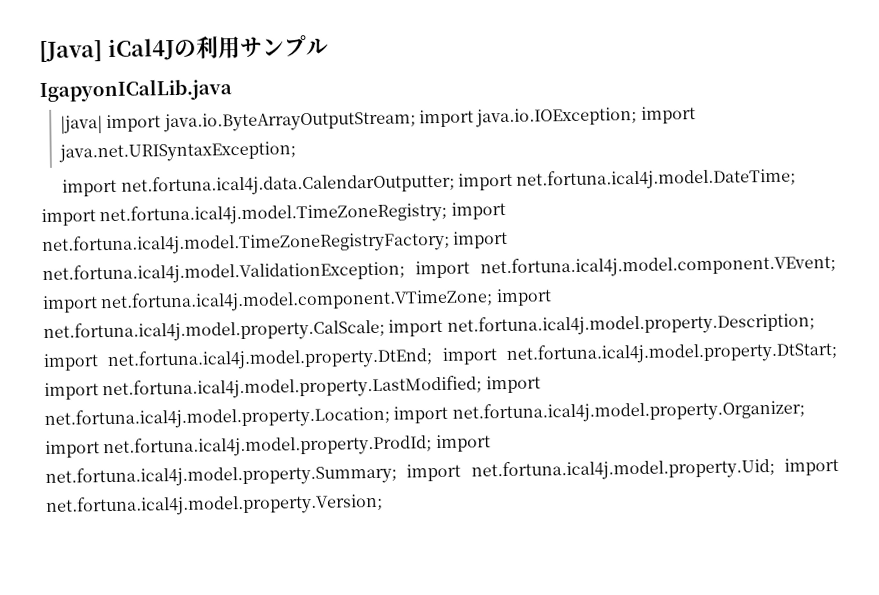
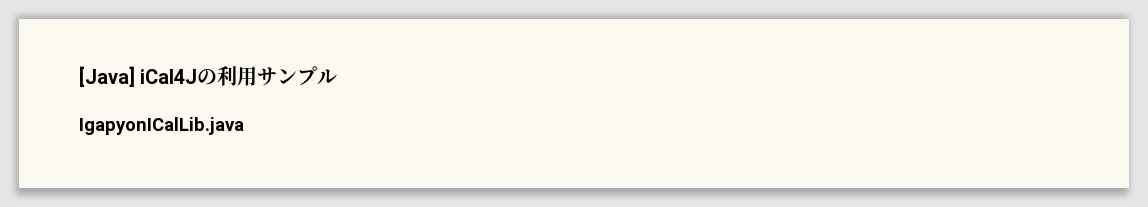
[60,106,696,134] [58,141,297,163] [62,167,797,197] [41,201,506,227] [42,230,509,257] [42,253,836,286] [42,288,552,314] [43,312,815,344] [43,340,837,372] [44,375,541,401] [44,399,805,431] [45,434,491,459] [45,457,839,488] [45,492,383,517] // |java| import java.io.ByteArrayOutputStream; import java.io.IOException; import java.net.URISyntaxException; // import net.fortuna.ical4j.data.CalendarOutputter; import net.fortuna.ical4j.model.DateTime; import net.fortuna.ical4j.model.TimeZoneRegistry; import net.fortuna.ical4j.model.TimeZoneRegistryFactory; import net.fortuna.ical4j.model.ValidationException; import net.fortuna.ical4j.model.component.VEvent; import net.fortuna.ical4j.model.component.VTimeZone; import net.fortuna.ical4j.model.property.CalScale; import net.fortuna.ical4j.model.property.Description; import net.fortuna.ical4j.model.property.DtEnd; import net.fortuna.ical4j.model.property.DtStart; import net.fortuna.ical4j.model.property.LastModified; import net.fortuna.ical4j.model.property.Location; import net.fortuna.ical4j.model.property.Organizer; import net.fortuna.ical4j.model.property.ProdId; import net.fortuna.ical4j.model.property.Summary; import net.fortuna.ical4j.model.property.Uid; import net.fortuna.ical4j.model.property.Version; -> (244, 126) none

